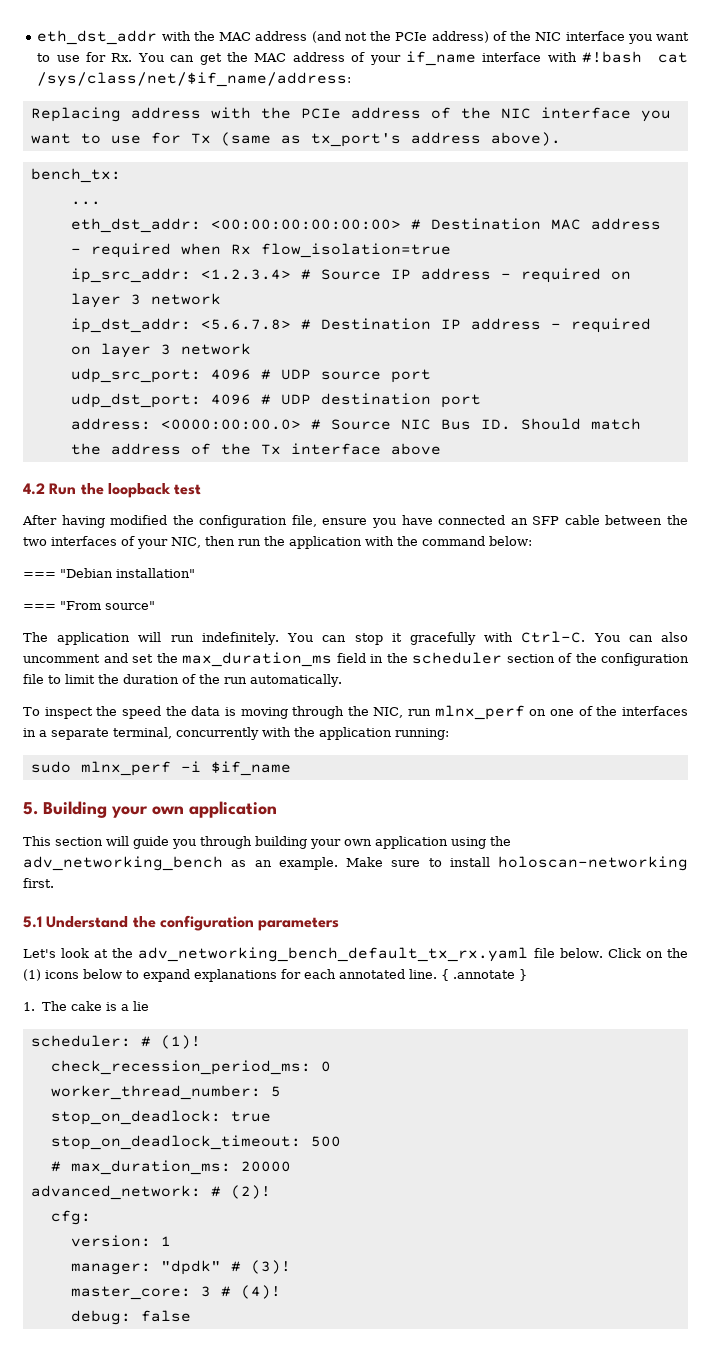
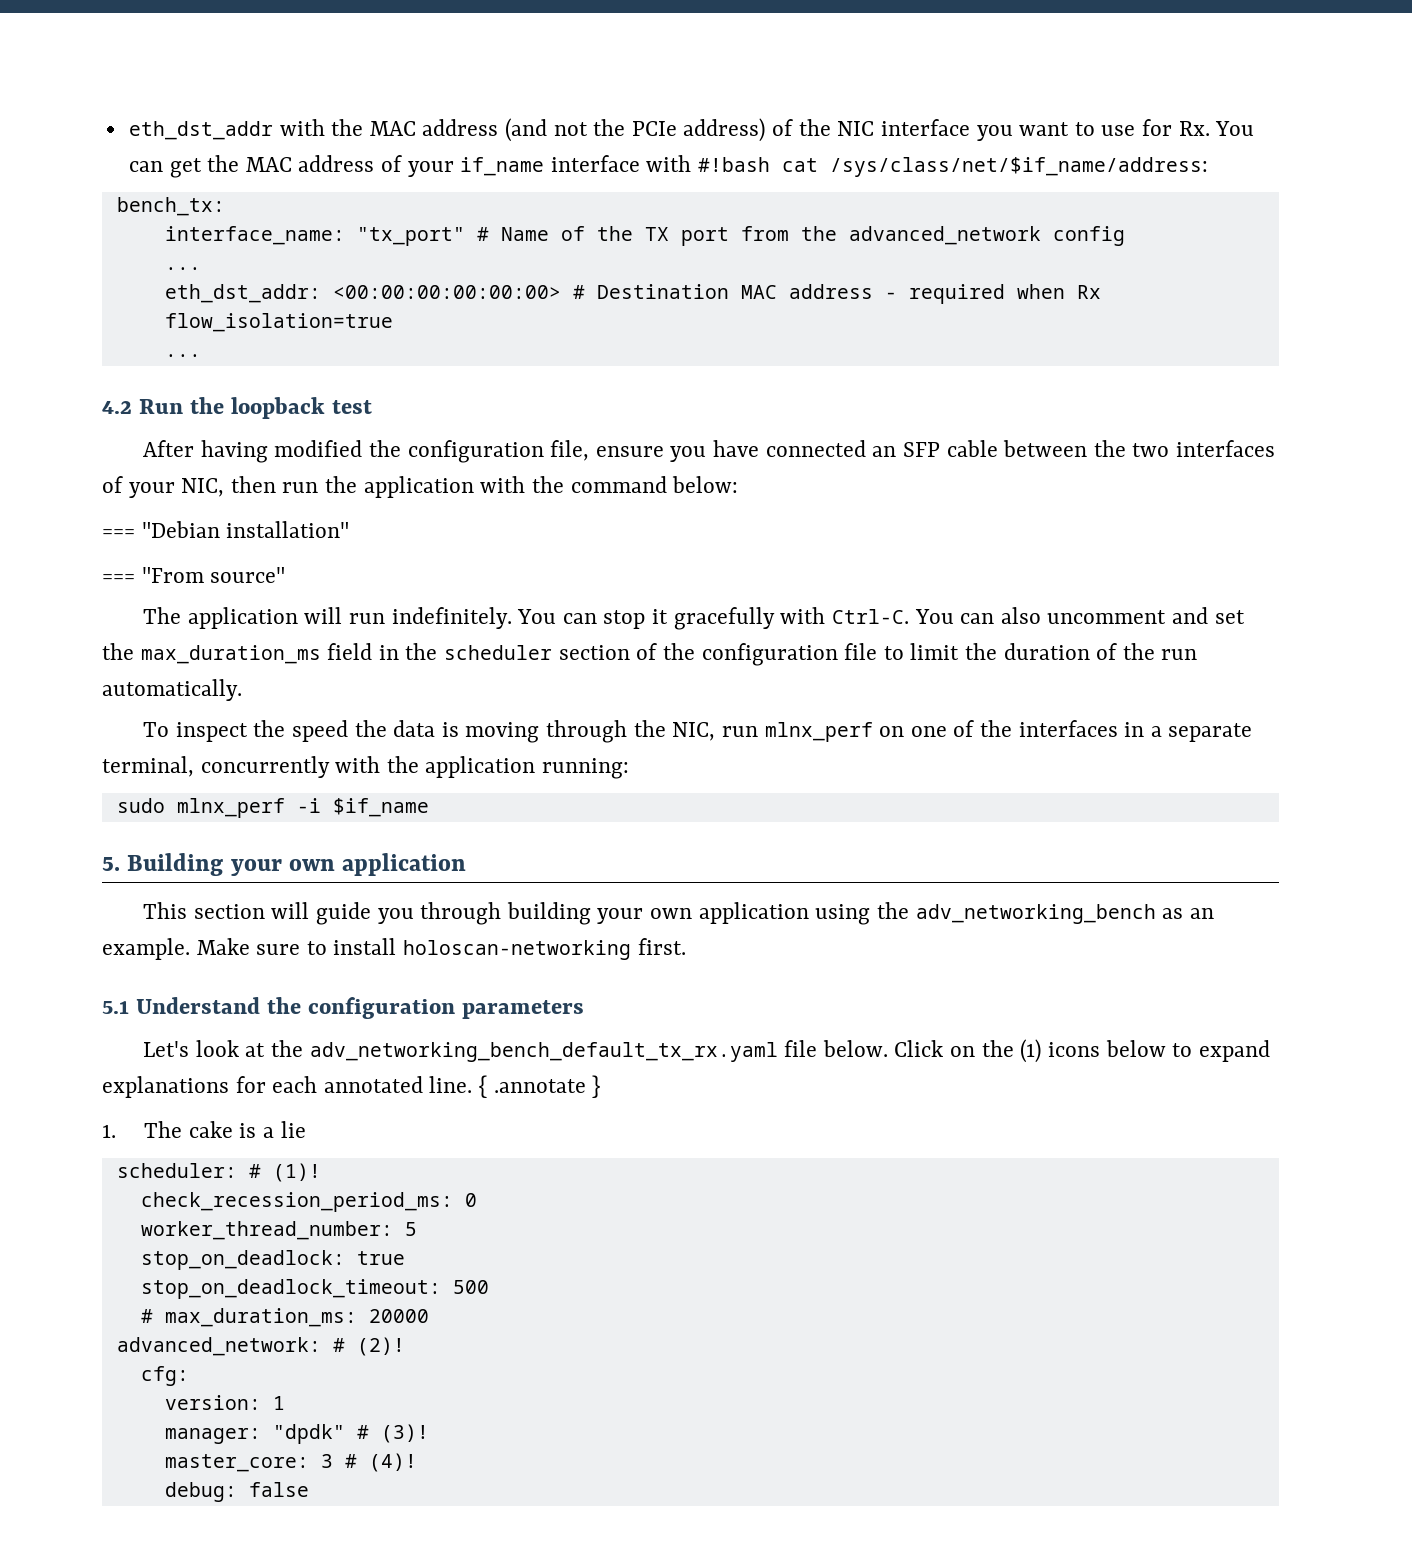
[30,107,671,122] [30,132,561,147] [30,168,121,183] Replacing address with the PCIe address of the NIC interface you want to use for Tx (same as tx_port's address above). // bench_tx: -> [116,197,225,216] [164,226,1125,246] bench_tx: // interface_name: "tx_port" # Name of the TX port from the advanced_network config
[70,268,631,283] [70,293,221,308] [70,318,651,333] [70,343,251,358] [70,368,431,383] [70,393,481,408] [70,418,641,430] [70,443,441,455] ip_src_addr: <1.2.3.4> # Source IP address - required on layer 3 network // ip_dst_addr: <5.6.7.8> # Destination IP address - required on layer 3 network // udp_src_port: 4096 # UDP source port // udp_dst_port: 4096 # UDP destination port // address: <0000:00:00.0> # Source NIC Bus ID. Should match the address of the Tx interface above -> [164,354,201,357] ...

